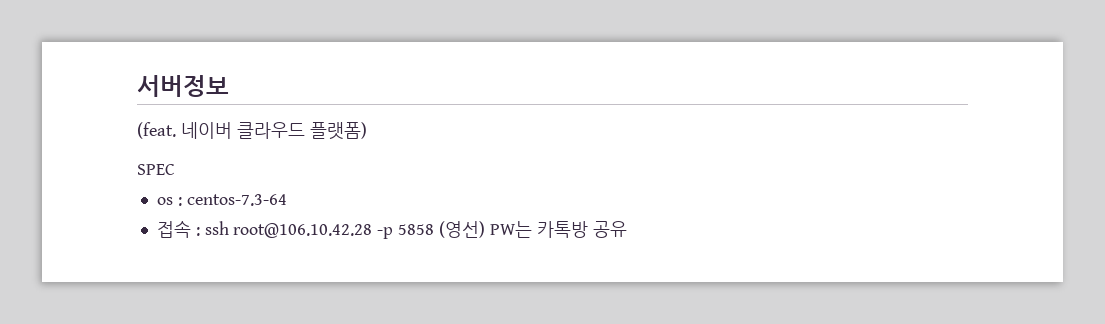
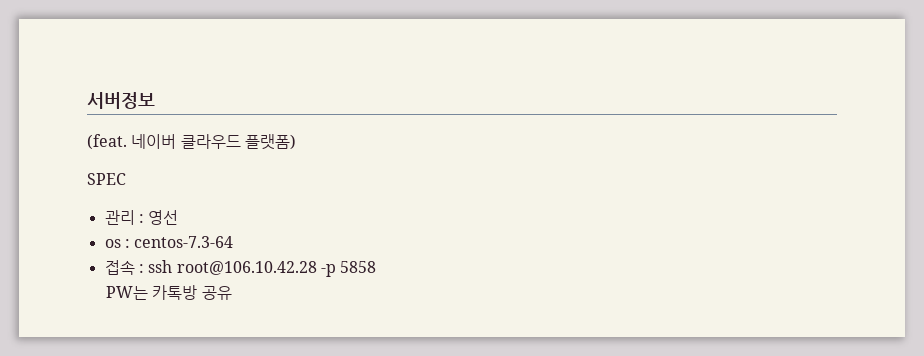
(175, 169) none -> [104,210,179,225] // 관리 : 영선
[438,221,485,238] (영선) -> (377, 267) //

